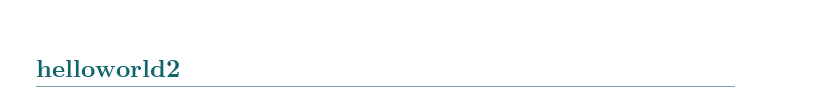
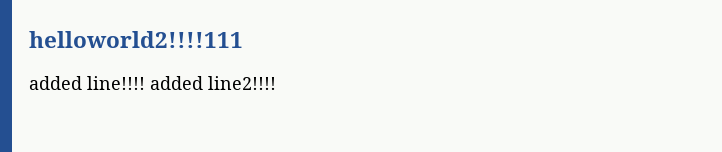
[36,60,180,77] helloworld2 -> [29,31,243,48] [29,76,276,90] helloworld2!!!!111 // added line!!!! added line2!!!!

